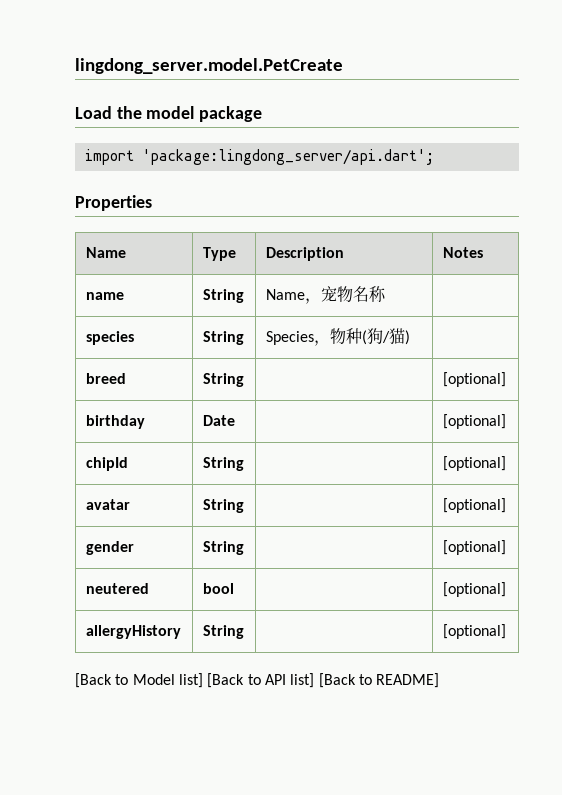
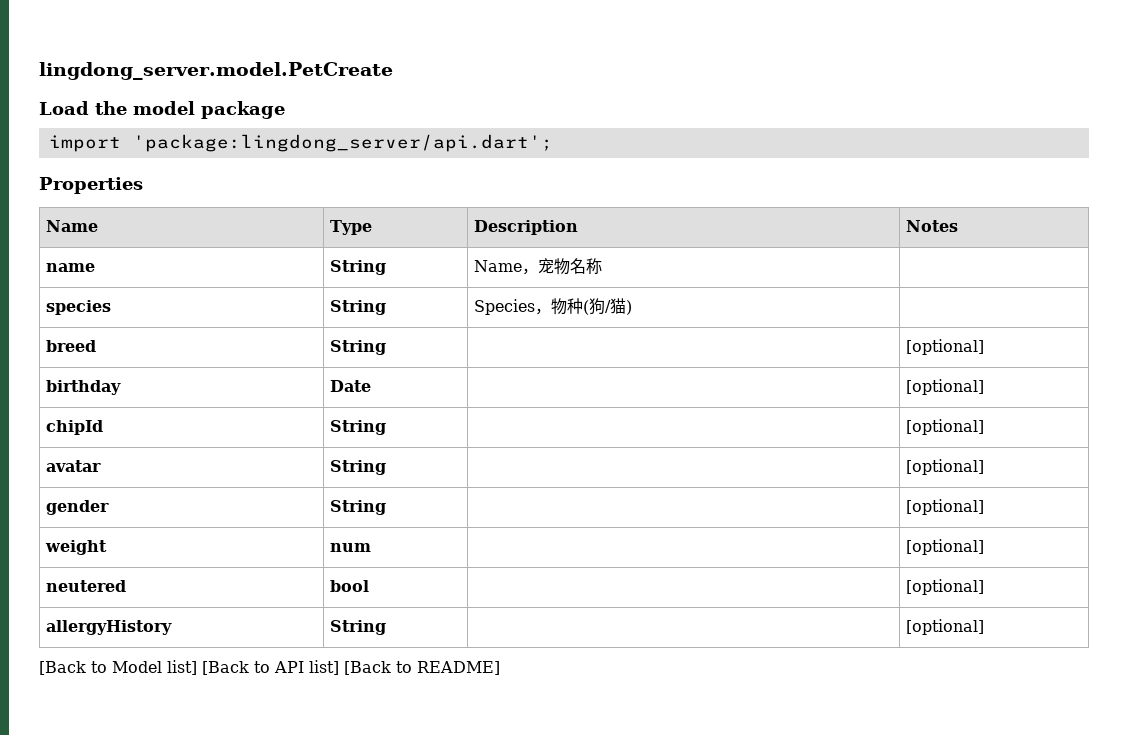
(506, 547) none -> [44,540,107,555] [329,543,371,552] [905,539,984,555] // weight | num | | [optional]

